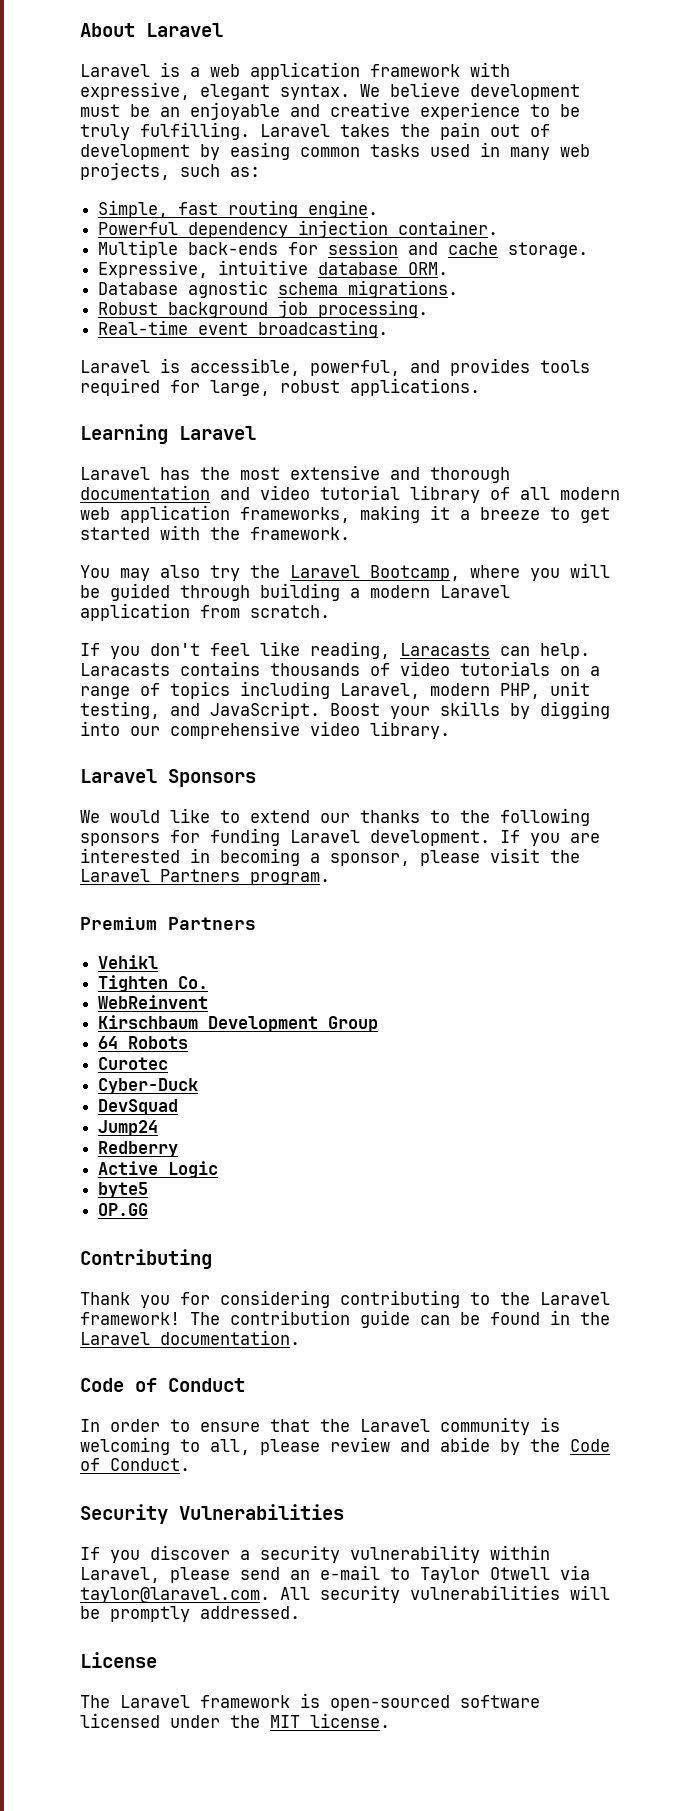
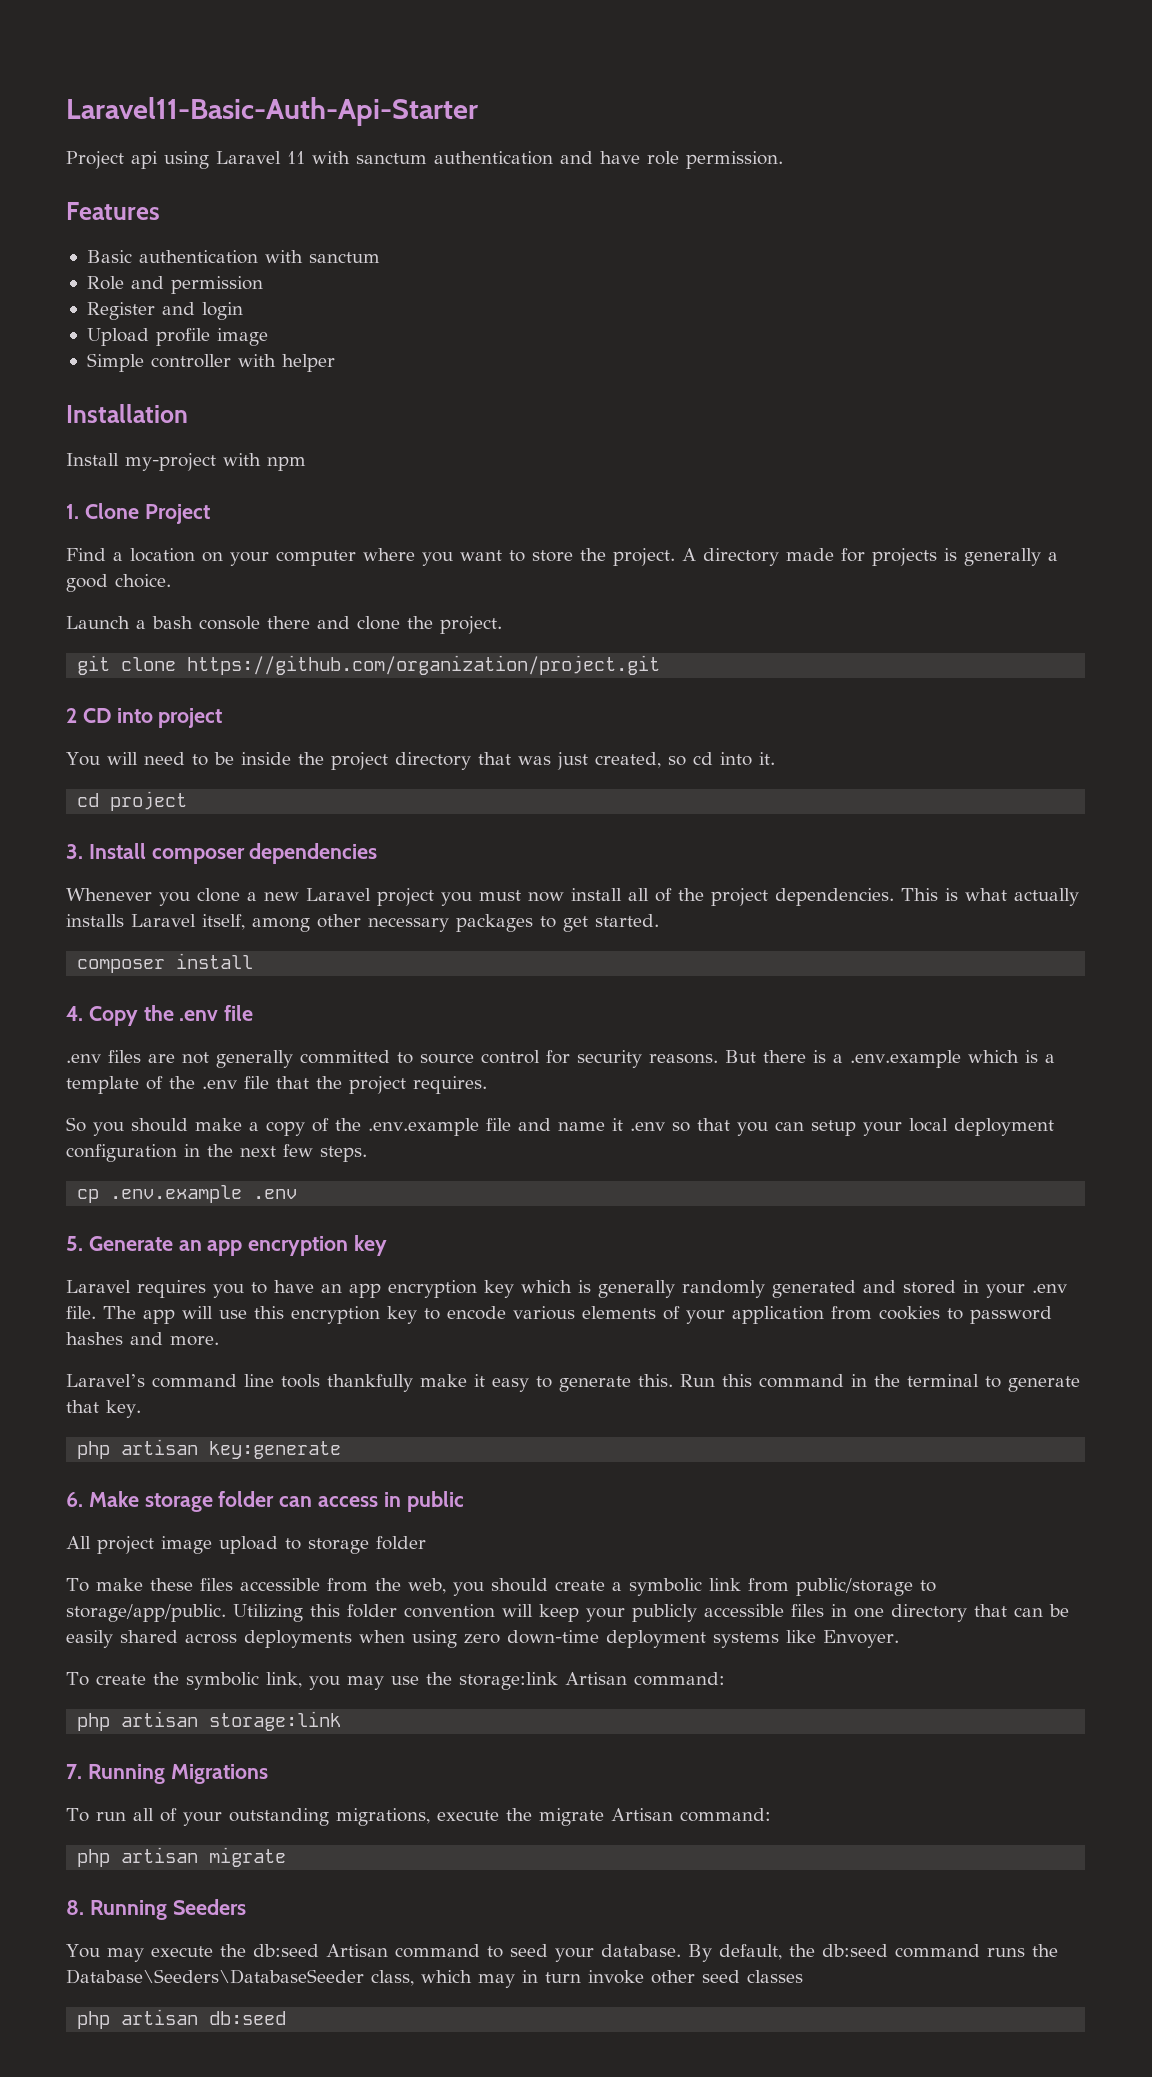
[80,23,223,37] [80,62,510,80] [80,82,580,100] [80,102,580,120] [80,122,550,140] [80,142,590,160] [80,162,260,180] [98,200,379,218] [98,220,499,238] [98,240,589,258] [98,260,449,278] [98,280,459,298] [98,300,429,318] [98,320,389,338] [80,358,590,376] [80,378,480,396] [80,424,256,444] [80,465,510,483] [80,485,620,503] [80,505,610,523] [80,525,350,540] [80,563,610,581] [80,583,510,601] [80,603,330,621] [80,641,590,659] [80,661,600,676] [80,681,590,699] [80,701,610,719] [80,721,450,739] [80,769,256,787] [80,808,590,826] [80,828,600,846] [80,848,580,866] [80,869,330,885] [80,917,256,930] [98,955,159,969] [98,975,209,992] [98,995,209,1009] [98,1015,379,1032] [98,1036,189,1049] [98,1057,169,1070] [98,1078,199,1094] [98,1099,179,1115] [98,1120,159,1136] [98,1141,179,1157] [98,1161,219,1178] [98,1182,149,1198] [98,1203,149,1216] [80,1249,212,1269] [80,1290,610,1308] [80,1310,610,1328] [80,1330,300,1345] [80,1378,245,1392] [80,1417,560,1435] [80,1437,610,1455] [80,1458,190,1471] [80,1504,344,1524] [80,1545,550,1563] [80,1565,590,1583] [80,1585,610,1603] [80,1606,300,1622] [80,1652,157,1668] [80,1693,540,1711] [80,1713,390,1728] About Laravel // Laravel is a web application framework with expressive, elegant syntax. We believe development must be an enjoyable and creative experience to be truly fulfilling. Laravel takes the pain out of development by easing common tasks used in many web projects, such as: // Simple, fast routing engine. // Powerful dependency injection container. // Multiple back-ends for session and cache storage. // Expressive, intuitive database ORM. // Database agnostic schema migrations. // Robust background job processing. // Real-time event broadcasting. // Laravel is accessible, powerful, and provides tools required for large, robust applications. // Learning Laravel // Laravel has the most extensive and thorough documentation and video tutorial library of all modern web application frameworks, making it a breeze to get started with the framework. // You may also try the Laravel Bootcamp, where you will be guided through building a modern Laravel application from scratch. // If you don't feel like reading, Laracasts can help. Laracasts contains thousands of video tutorials on a range of topics including Laravel, modern PHP, unit testing, and JavaScript. Boost your skills by digging into our comprehensive video library. // Laravel Sponsors // We would like to extend our thanks to the following sponsors for funding Laravel development. If you are interested in becoming a sponsor, please visit the Laravel Partners program. // Premium Partners // Vehikl // Tighten Co. // WebReinvent // Kirschbaum Development Group // 64 Robots // Curotec // Cyber-Duck // DevSquad // Jump24 // Redberry // Active Logic // byte5 // OP.GG // Contributing // Thank you for considering contributing to the Laravel framework! The contribution guide can be found in the Laravel documentation. // Code of Conduct // In order to ensure that the Laravel community is welcoming to all, please review and abide by the Code of Conduct. // Security Vulnerabilities // If you discover a security vulnerability within Laravel, please send an e-mail to Taylor Otwell via taylor@laravel.com. All security vulnerabilities will be promptly addressed. // License // The Laravel framework is open-sourced software licensed under the MIT license. -> [66,97,478,126] [66,151,783,169] [66,202,160,220] [86,250,380,264] [86,276,263,294] [86,302,243,320] [86,328,268,346] [86,353,335,372] [66,404,188,423] [66,453,306,471] [66,503,210,524] [66,548,1058,566] [66,574,171,592] [66,616,502,634] [77,655,661,675] [66,708,223,728] [66,752,775,770] [77,791,188,811] [66,843,378,864] [66,888,1079,906] [66,914,659,932] [77,953,254,973] [66,1005,254,1026] [66,1050,1055,1068] [66,1076,487,1094] [66,1117,1054,1136] [66,1144,367,1162] [77,1185,298,1203] [66,1235,388,1256] [66,1280,1067,1298] [66,1306,1052,1324] [66,1332,219,1346] [66,1374,1080,1392] [66,1400,141,1418] [77,1439,342,1459] [66,1491,464,1512] [66,1536,426,1554] [66,1578,936,1596] [66,1604,1069,1622] [66,1630,899,1648] [66,1672,725,1690] [77,1711,342,1731] [66,1764,268,1784] [66,1808,771,1826] [77,1847,287,1867] [66,1899,246,1920] [66,1944,1058,1962] [66,1969,803,1988] [77,2009,287,2029] Laravel11-Basic-Auth-Api-Starter // Project api using Laravel 11 with sanctum authentication and have role permission. // Features // Basic authentication with sanctum // Role and permission // Register and login // Upload profile image // Simple controller with helper // Installation // Install my-project with npm // 1. Clone Project // Find a location on your computer where you want to store the project. A directory made for projects is generally a good choice. // Launch a bash console there and clone the project. // git clone https://github.com/organization/project.git // 2 CD into project // You will need to be inside the project directory that was just created, so cd into it. // cd project // 3. Install composer dependencies // Whenever you clone a new Laravel project you must now install all of the project dependencies. This is what actually installs Laravel itself, among other necessary packages to get started. // composer install // 4. Copy the .env file // .env files are not generally committed to source control for security reasons. But there is a .env.example which is a template of the .env file that the project requires. // So you should make a copy of the .env.example file and name it .env so that you can setup your local deployment configuration in the next few steps. // cp .env.example .env // 5. Generate an app encryption key // Laravel requires you to have an app encryption key which is generally randomly generated and stored in your .env file. The app will use this encryption key to encode various elements of your application from cookies to password hashes and more. // Laravel’s command line tools thankfully make it easy to generate this. Run this command in the terminal to generate that key. // php artisan key:generate // 6. Make storage folder can access in public // All project image upload to storage folder // To make these files accessible from the web, you should create a symbolic link from public/storage to storage/app/public. Utilizing this folder convention will keep your publicly accessible files in one directory that can be easily shared across deployments when using zero down-time deployment systems like Envoyer. // To create the symbolic link, you may use the storage:link Artisan command: // php artisan storage:link // 7. Running Migrations // To run all of your outstanding migrations, execute the migrate Artisan command: // php artisan migrate // 8. Running Seeders // You may execute the db:seed Artisan command to seed your database. By default, the db:seed command runs the Database\Seeders\DatabaseSeeder class, which may in turn invoke other seed classes // php artisan db:seed

